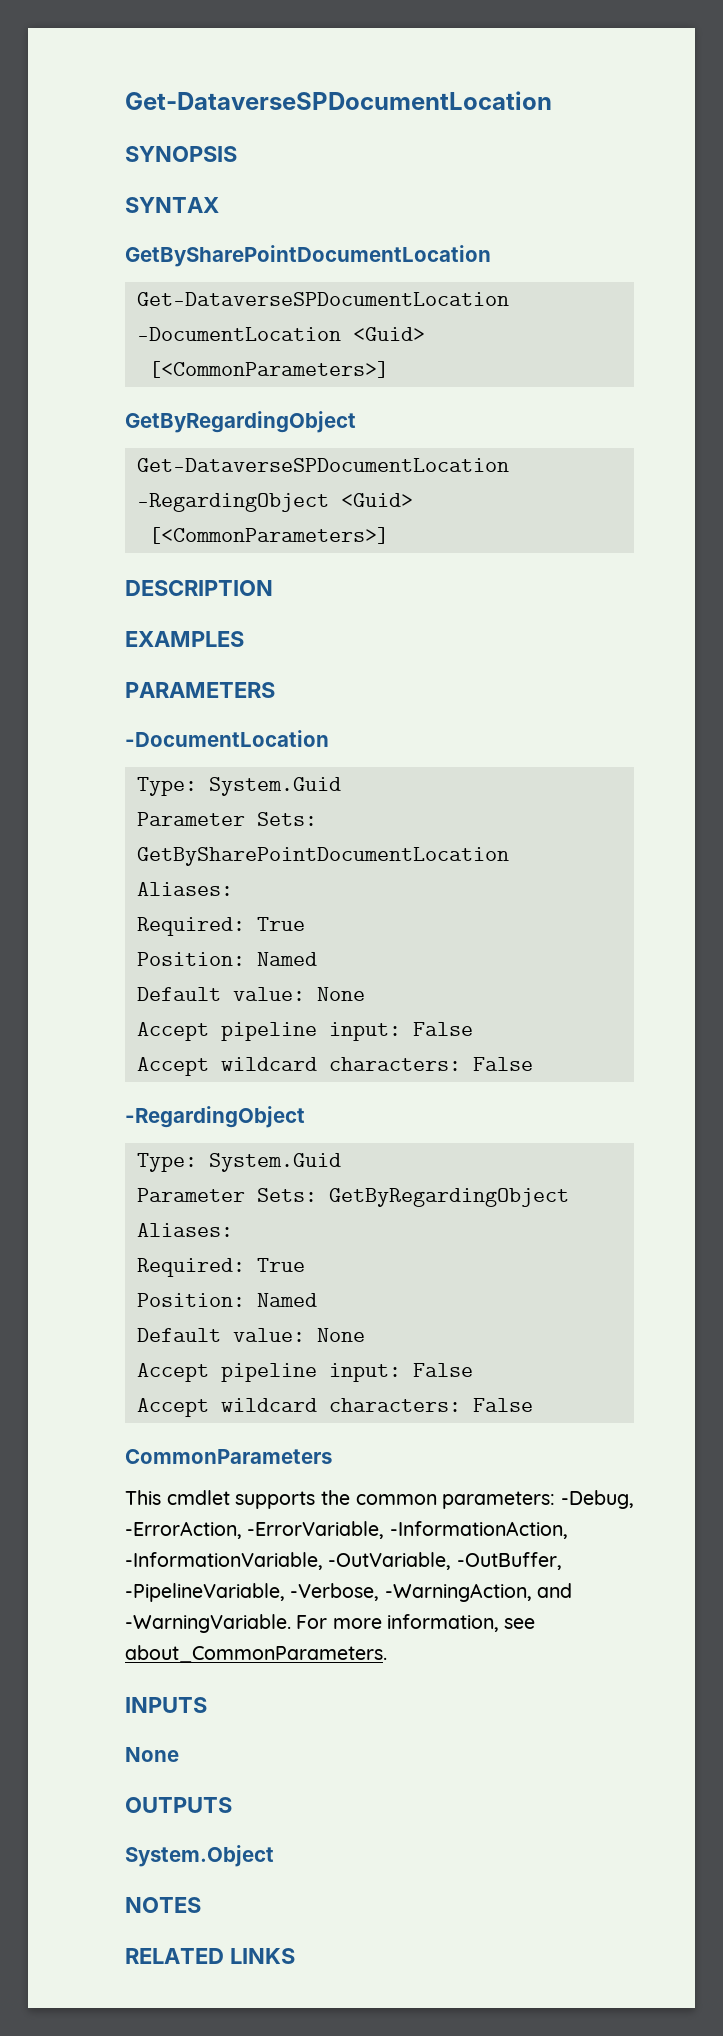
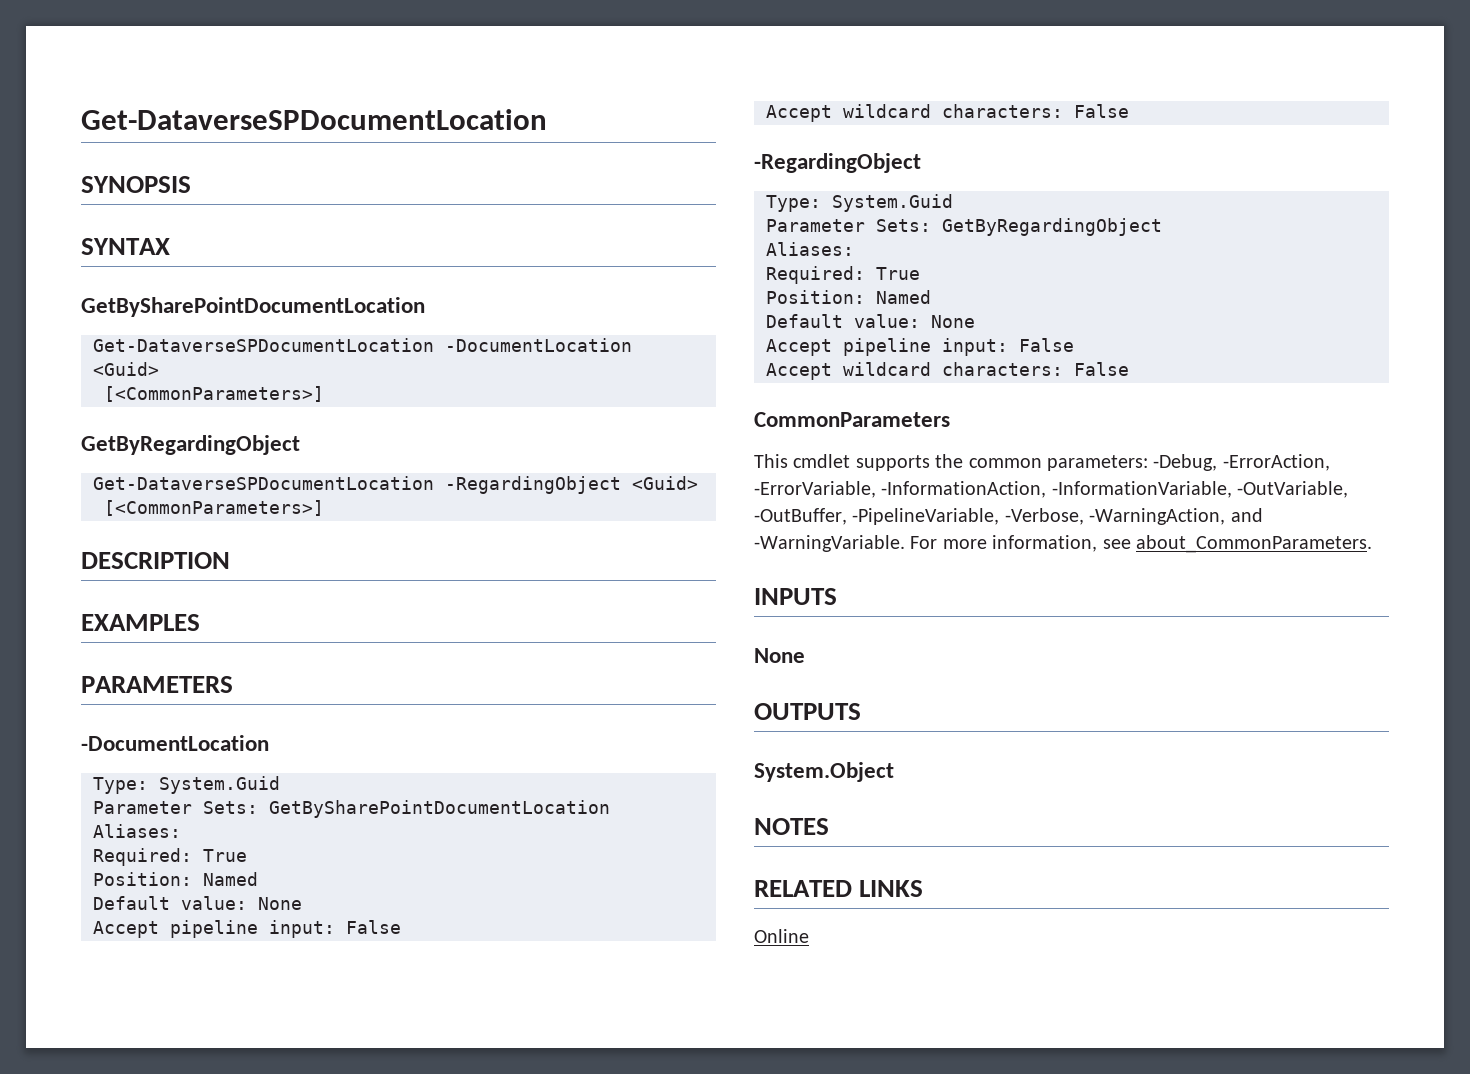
(295, 1956) none -> [754,929,809,943] // Online

